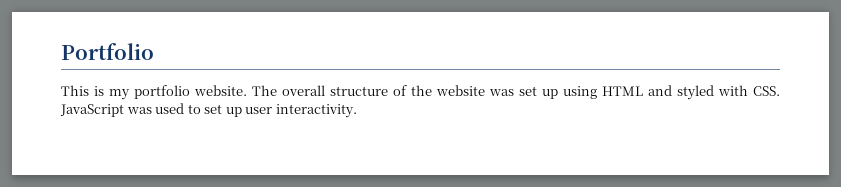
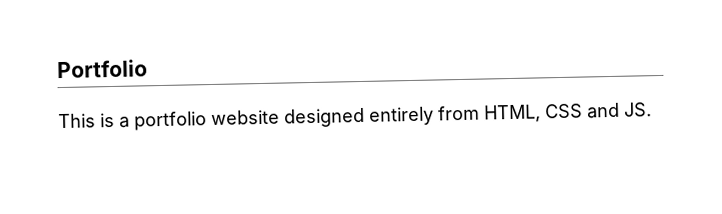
[109,85,780,100] [60,103,357,118] my portfolio website. The overall structure of the website was set up using HTML and styled with CSS. JavaScript was used to set up user interactivity. -> [119,102,652,131] a portfolio website designed entirely from HTML, CSS and JS.

